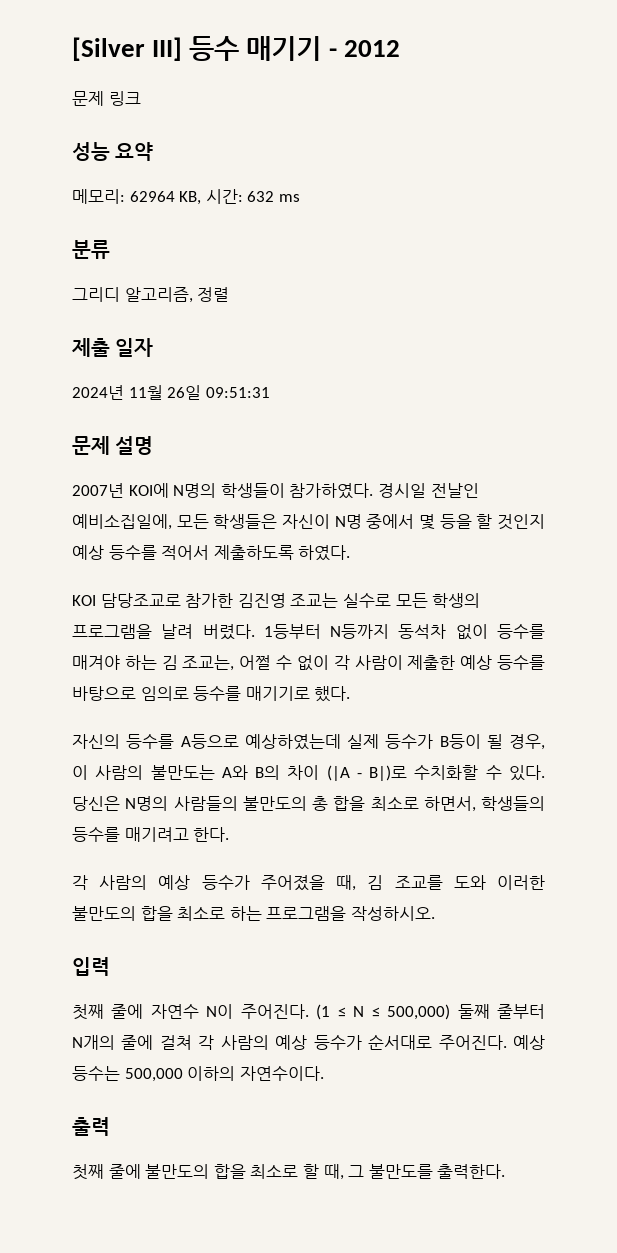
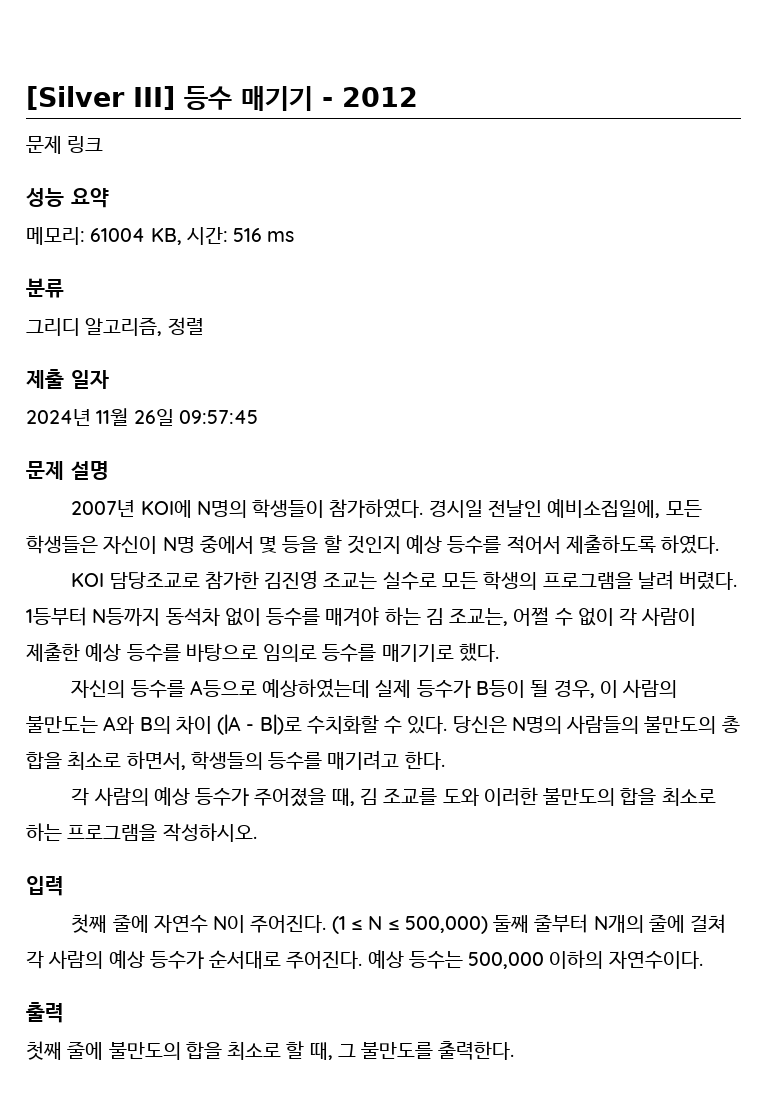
[129,191,175,202] 62964 -> [90,228,146,242] 61004
[247,191,275,202] 632 -> [233,228,263,242] 516
[205,387,270,398] 09:51:31 -> [178,410,258,424] 09:57:45

